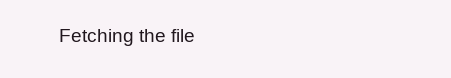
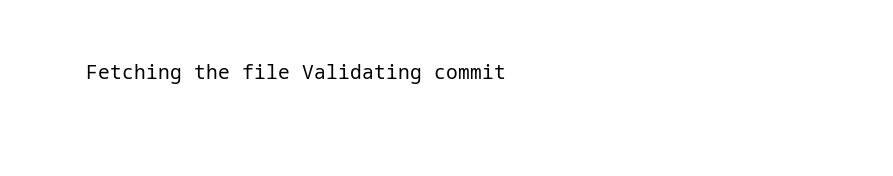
(196, 35) none -> [302,64,506,84] Validating commit

